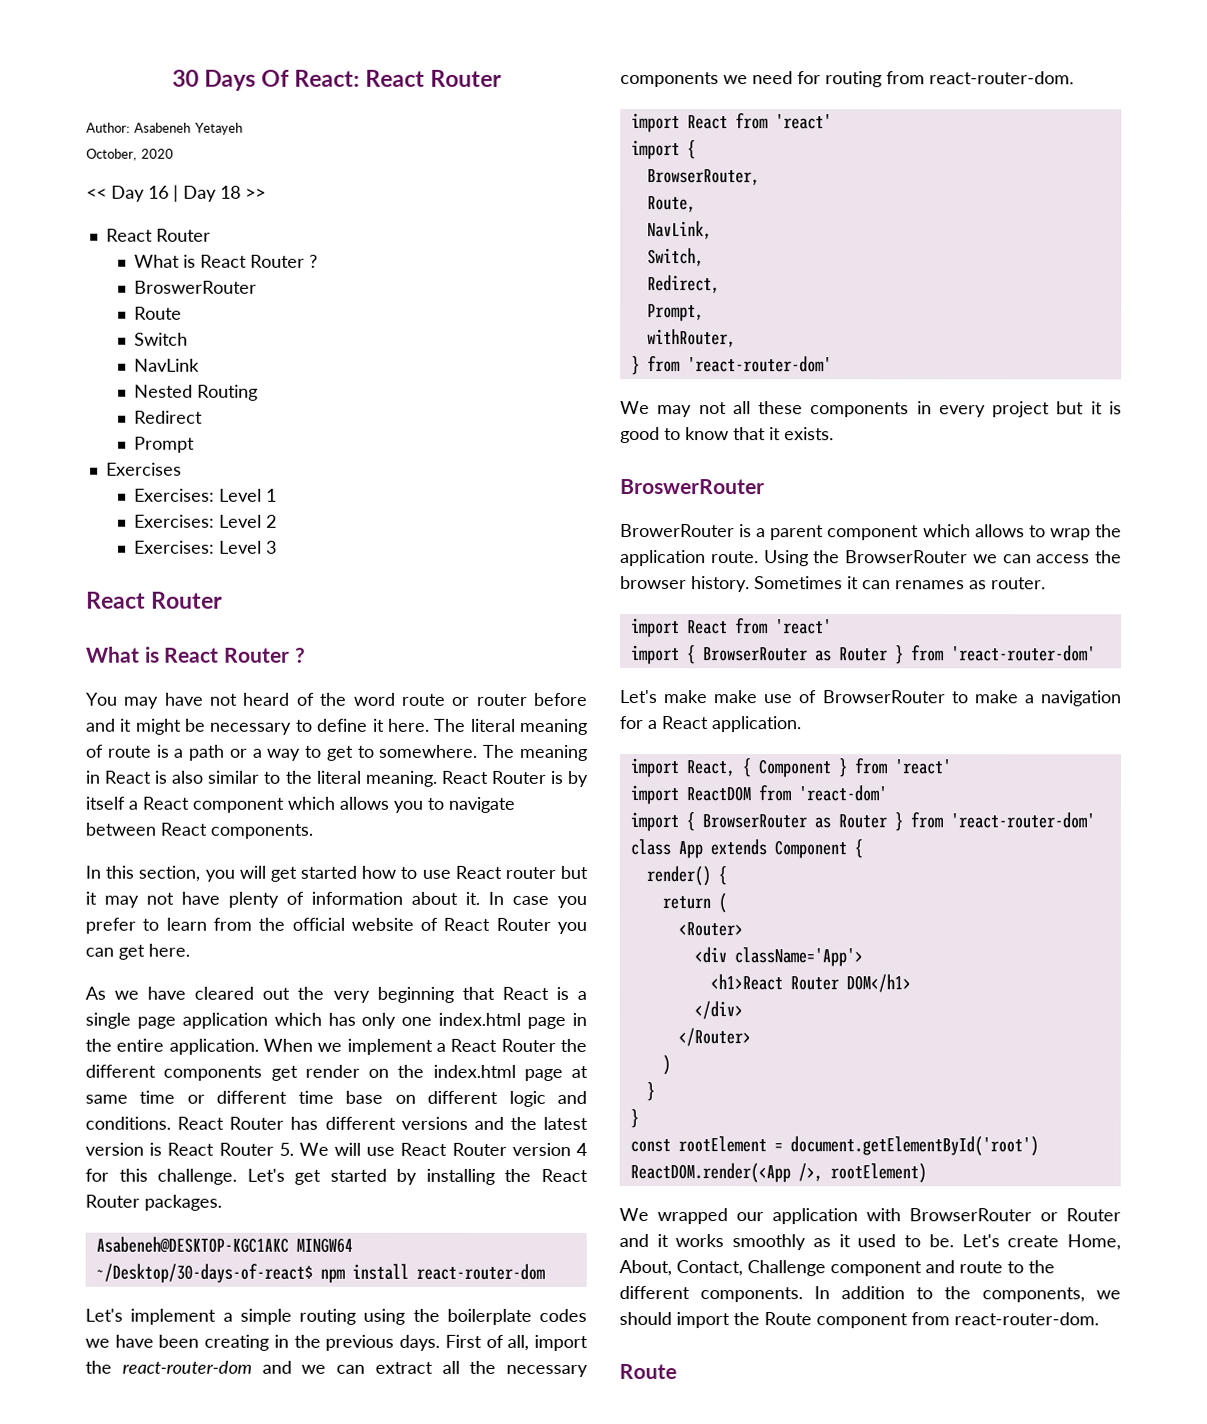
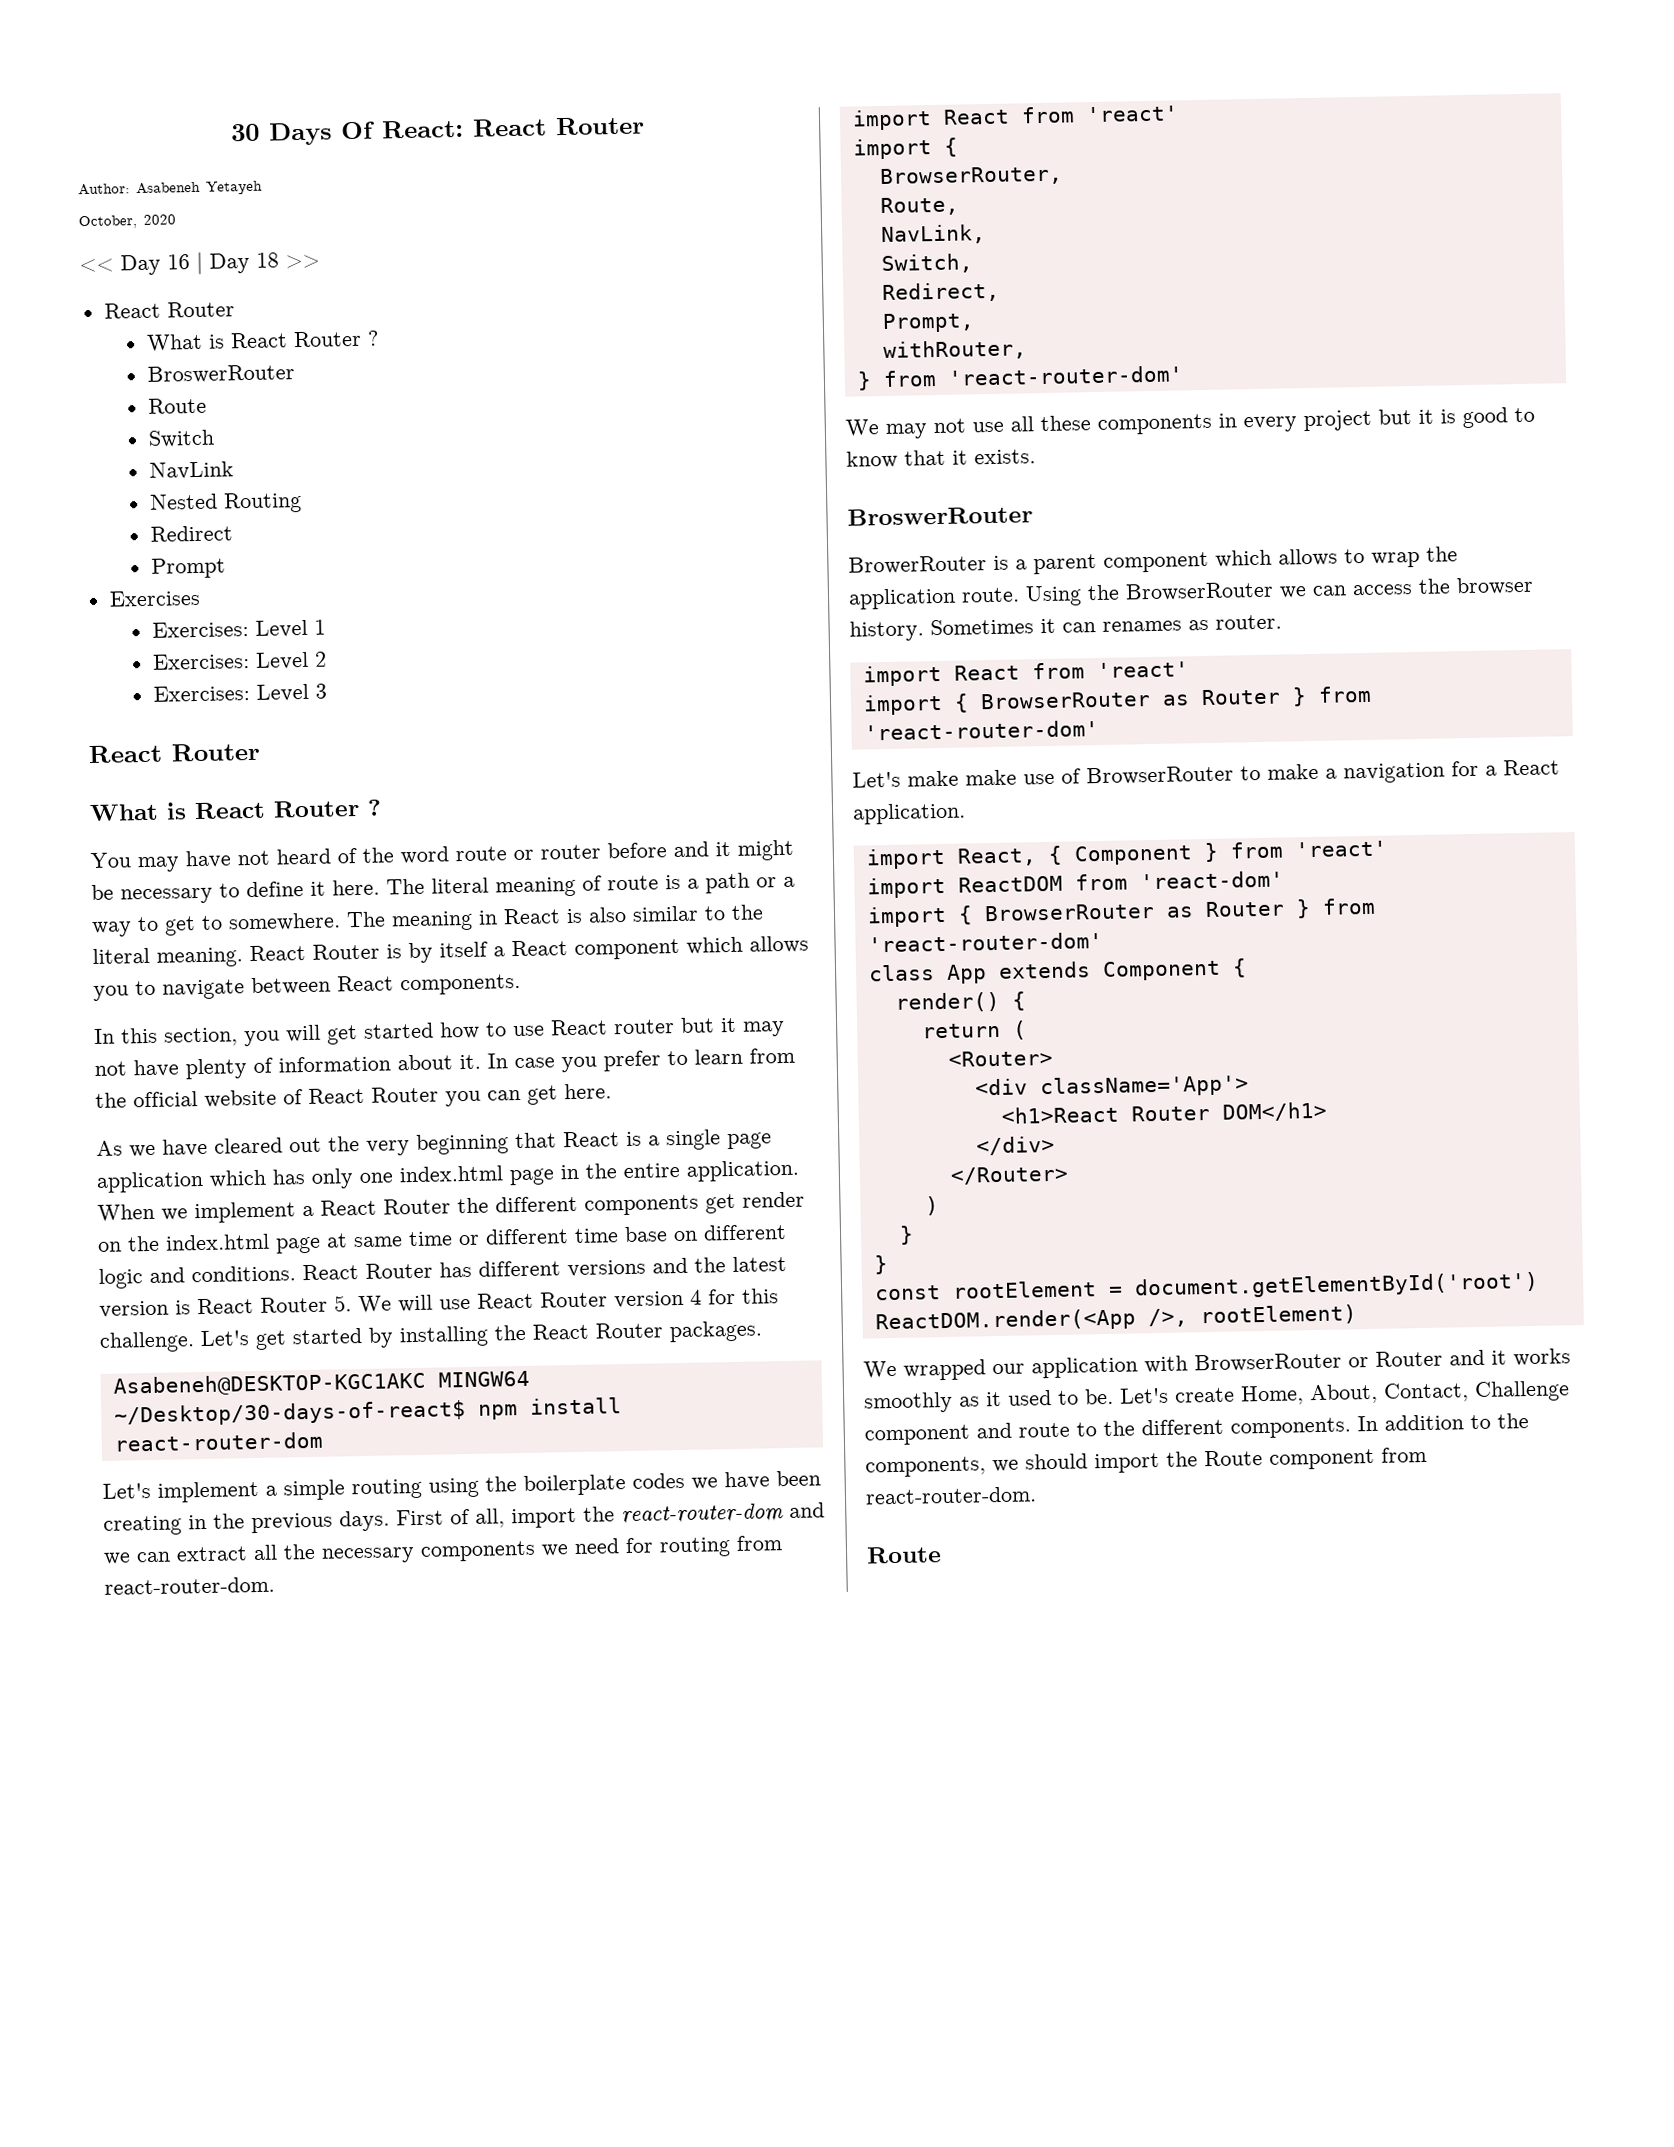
(727, 408) none -> [972,421,1004,433] use

